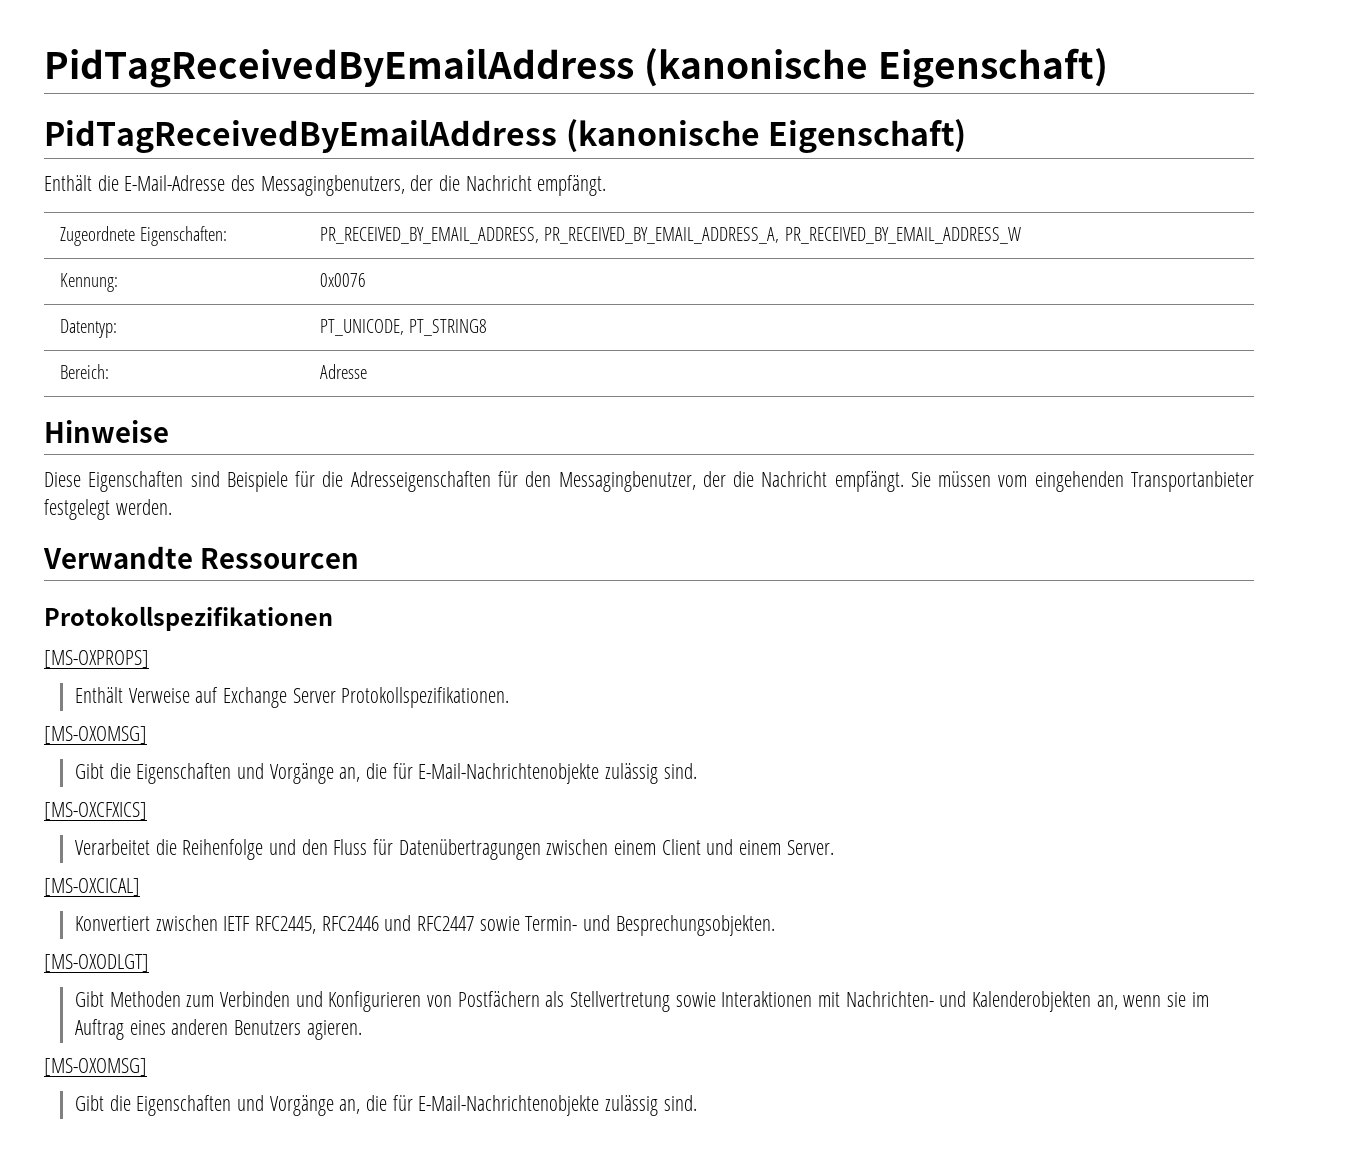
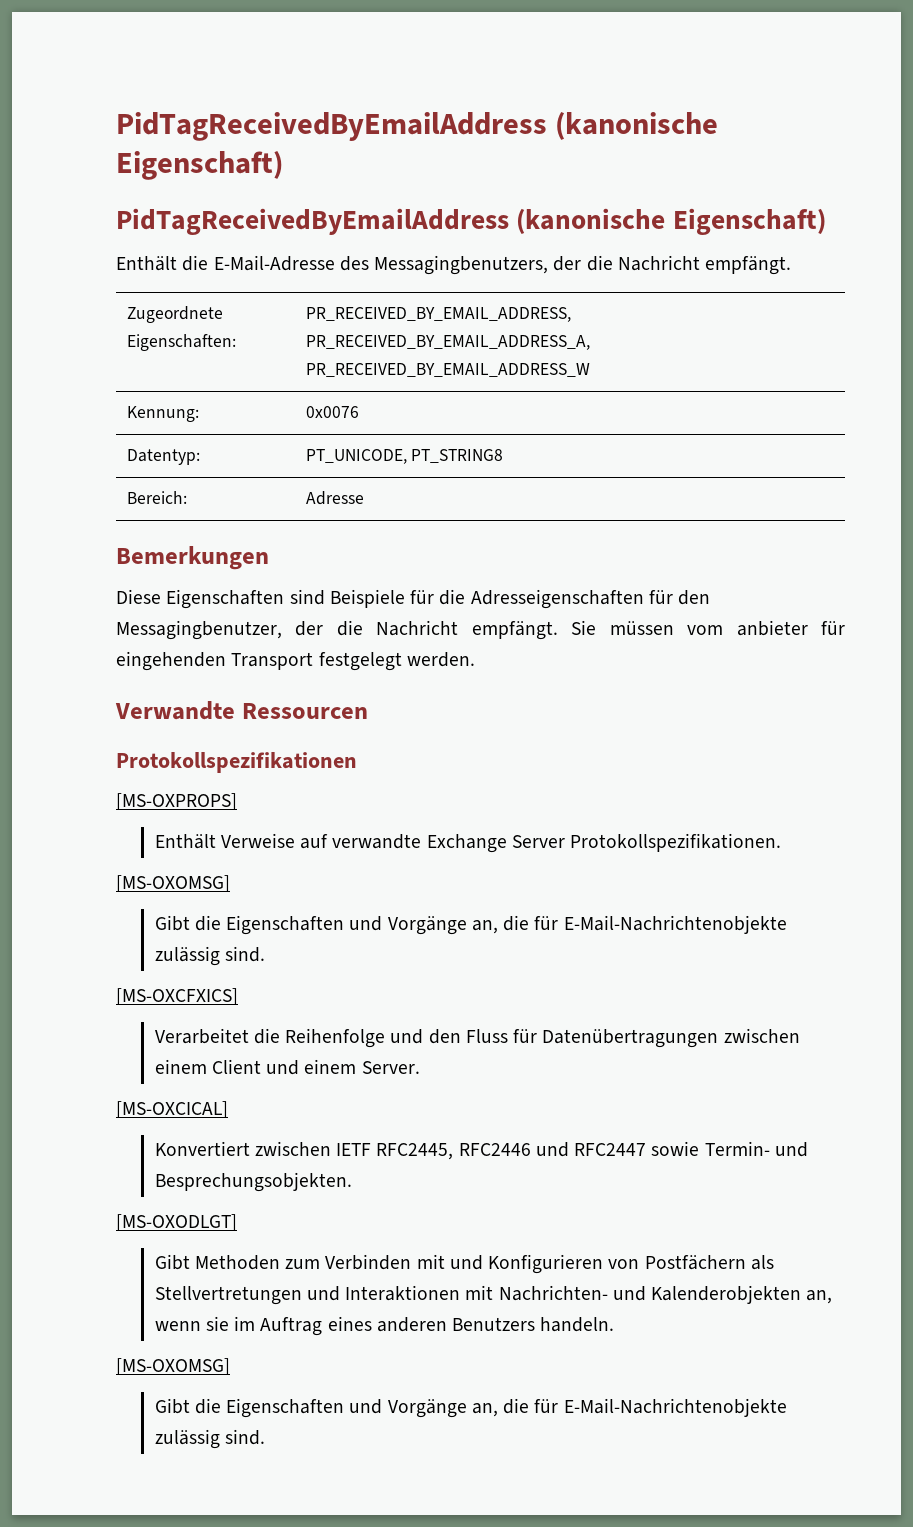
[44,420,169,443] Hinweise -> [116,546,269,570] Bemerkungen
[1034,471,1255,492] eingehenden Transportanbieter -> [736,620,846,636] [116,651,314,671] anbieter für eingehenden Transport
(219, 695) none -> [332,834,422,849] verwandte
(290, 999) none -> [416,1254,445,1269] mit
[570,991,716,1012] Stellvertretung sowie -> [154,1286,340,1305] Stellvertretungen und
[306,1020,362,1040] agieren. -> [540,1317,615,1332] handeln.

